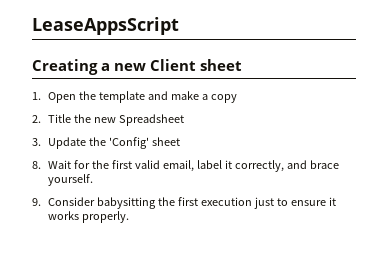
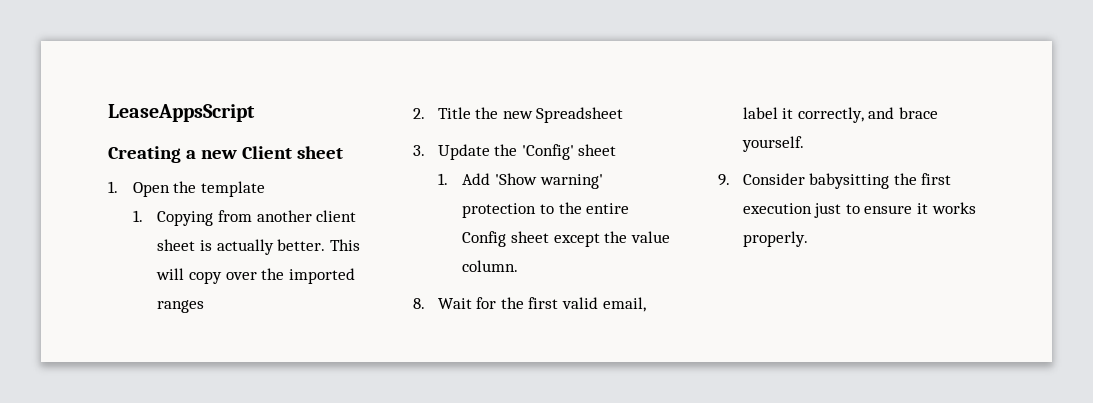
[147,91,237,103] and make a copy -> [132,210,357,226] [157,239,360,255] [156,268,355,284] [157,300,205,313] // 1. Copying from another client sheet is actually better. This will copy over the imported ranges
(180, 141) none -> [437,173,603,189] [462,202,630,218] [462,231,670,247] [462,260,519,272] // 1. Add 'Show warning' protection to the entire Config sheet except the value column.

